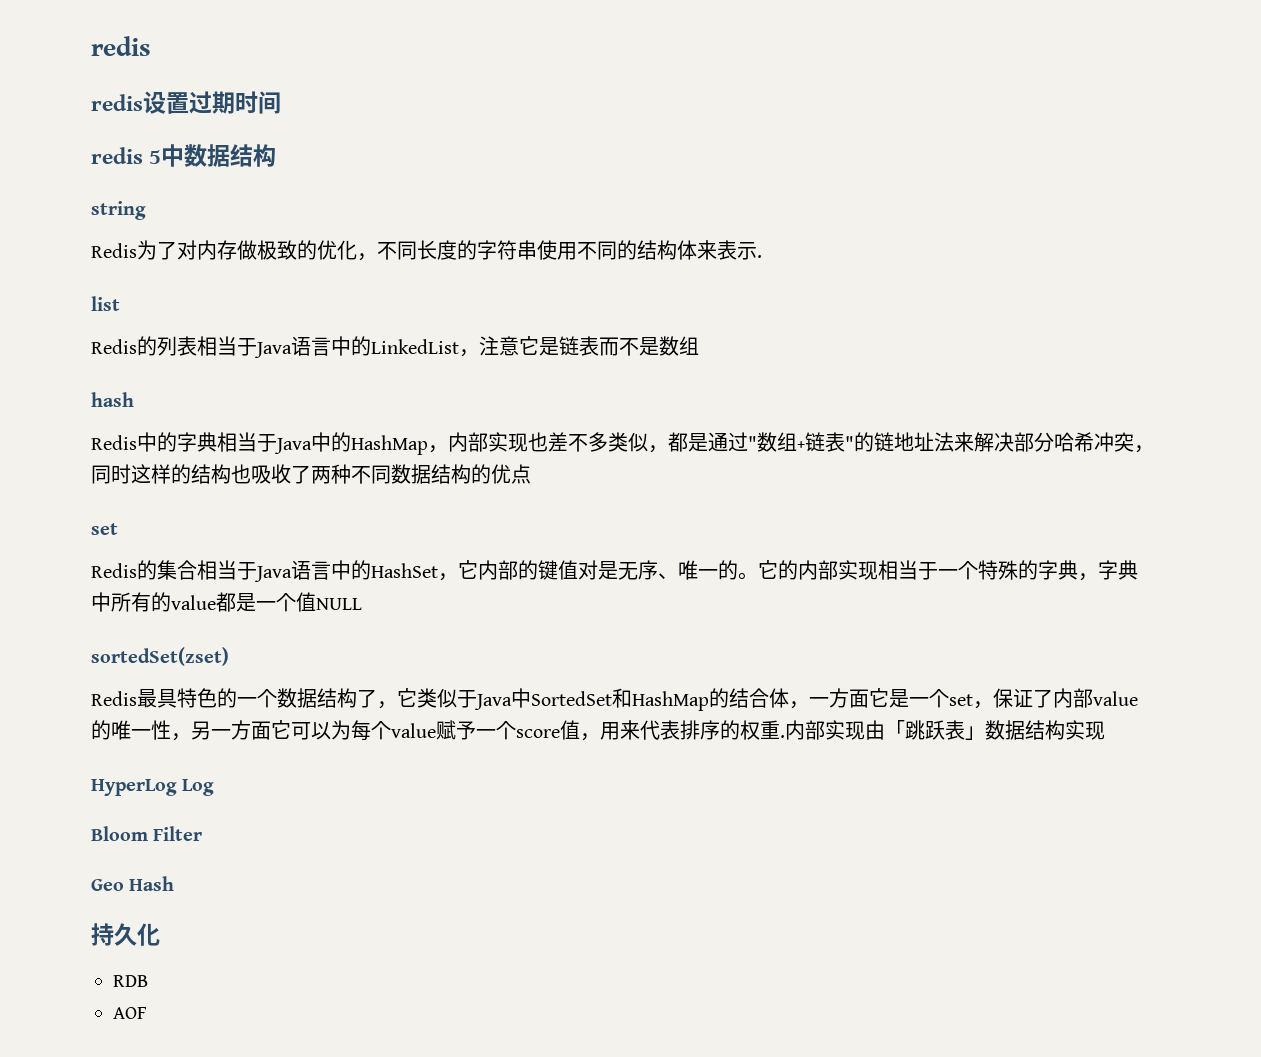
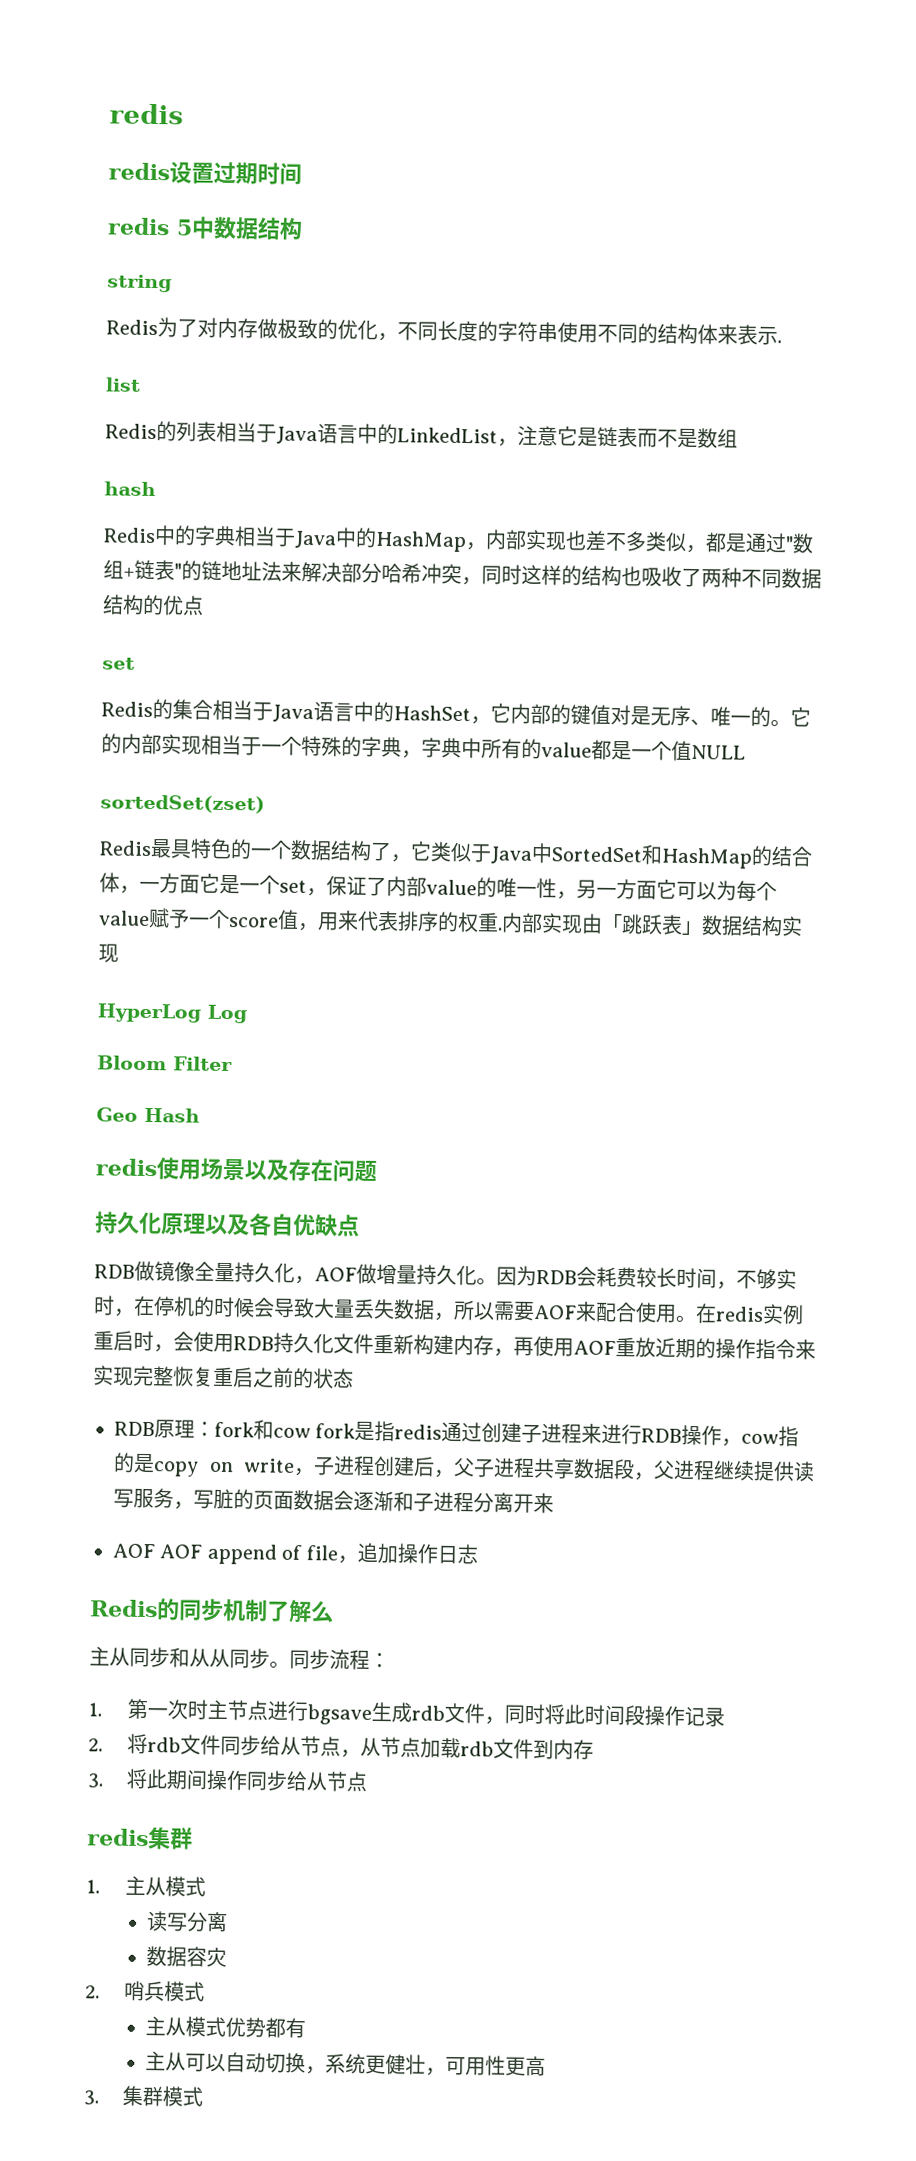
[91,923,160,946] [113,975,148,987] [113,1007,147,1019] 持久化 // RDB // AOF -> [95,1157,377,1182] [94,1211,360,1237] [94,1260,797,1290] [93,1295,804,1325] [93,1330,816,1360] [93,1365,354,1389] [114,1419,800,1447] [113,1452,815,1482] [113,1488,554,1514] [112,1542,479,1565] [90,1598,334,1624] [89,1646,390,1670] [88,1698,726,1727] [88,1733,595,1760] [87,1768,369,1792] [87,1827,193,1850] [86,1875,207,1897] [146,1911,229,1933] [146,1946,228,1968] [85,1980,206,2002] [145,2016,307,2039] [145,2051,547,2077] [83,2085,204,2107] redis使用场景以及存在问题 // 持久化原理以及各自优缺点 // RDB做镜像全量持久化，AOF做增量持久化。因为RDB会耗费较长时间，不够实时，在停机的时候会导致大量丢失数据，所以需要AOF来配合使用。在redis实例重启时，会使用RDB持久化文件重新构建内存，再使用AOF重放近期的操作指令来实现完整恢复重启之前的状态 // RDB原理：fork和cow fork是指redis通过创建子进程来进行RDB操作，cow指的是copy on write，子进程创建后，父子进程共享数据段，父进程继续提供读写服务，写脏的页面数据会逐渐和子进程分离开来 // AOF AOF append of file，追加操作日志 // Redis的同步机制了解么 // 主从同步和从从同步。同步流程： // 1.第一次时主节点进行bgsave生成rdb文件，同时将此时间段操作记录 // 2.将rdb文件同步给从节点，从节点加载rdb文件到内存 // 3.将此期间操作同步给从节点 // redis集群 // 1.主从模式 // 读写分离 // 数据容灾 // 2.哨兵模式 // 主从模式优势都有 // 主从可以自动切换，系统更健壮，可用性更高 // 3.集群模式

